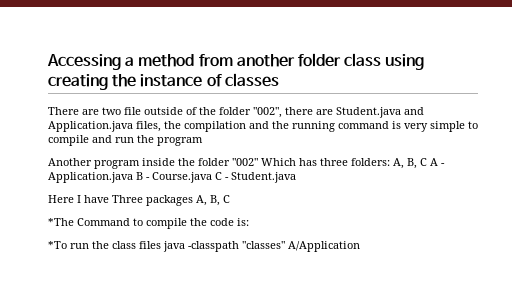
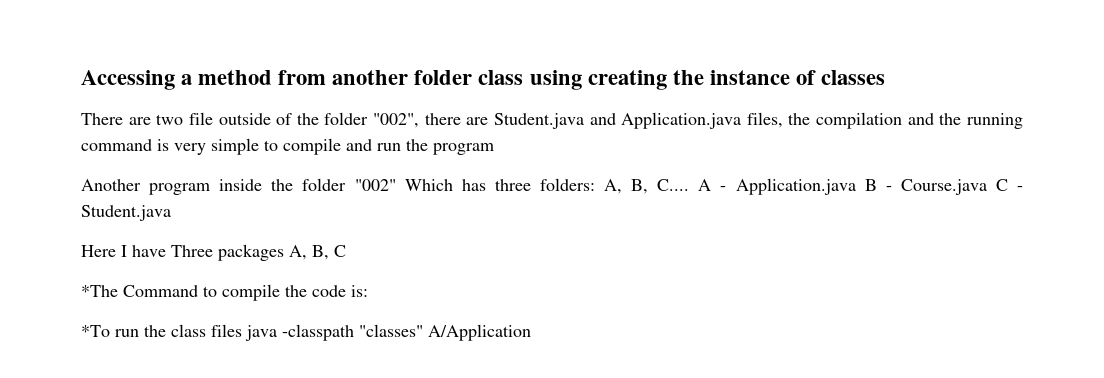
[420,158,427,166] C -> [657,179,690,191] C....

